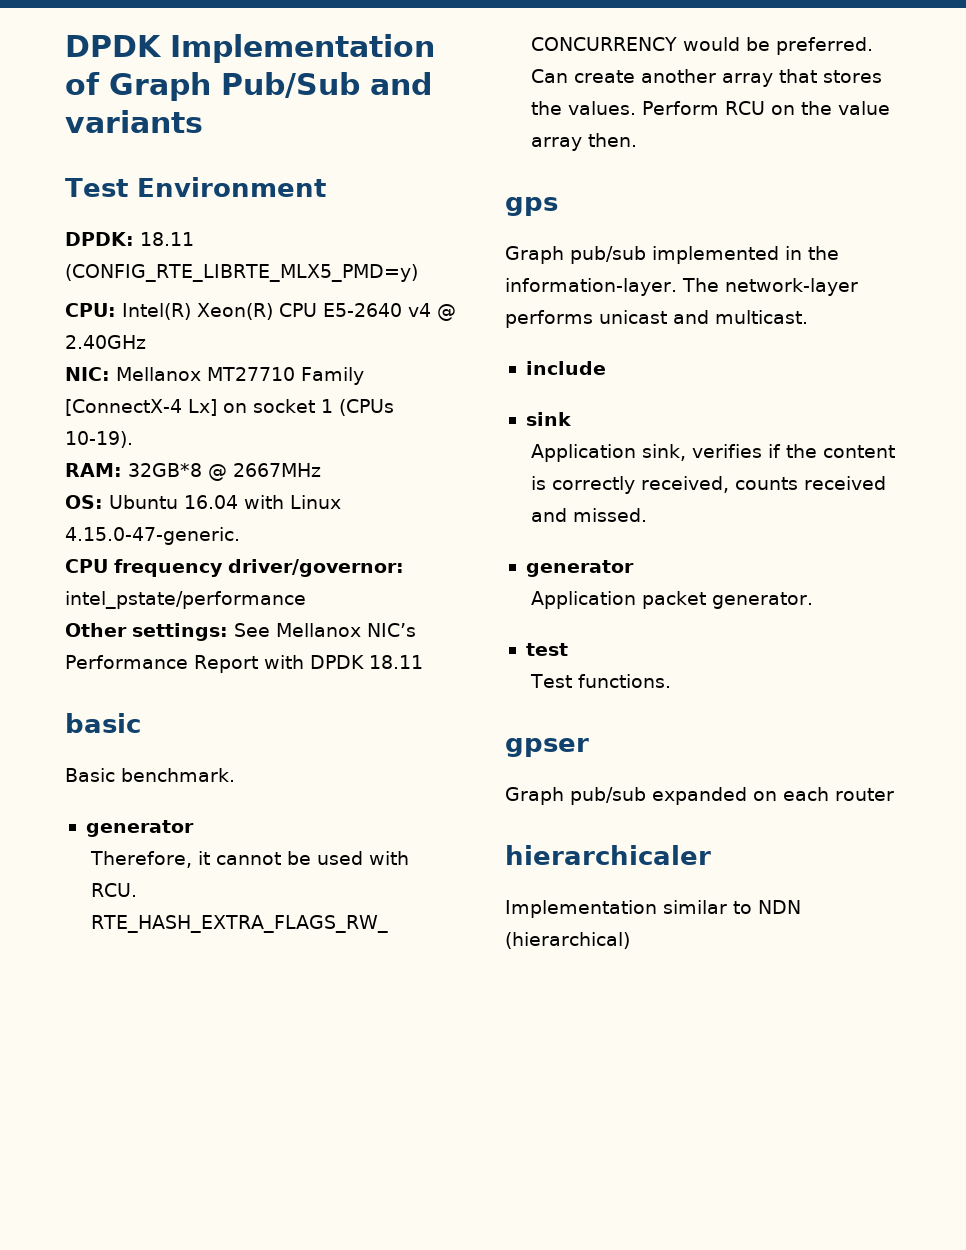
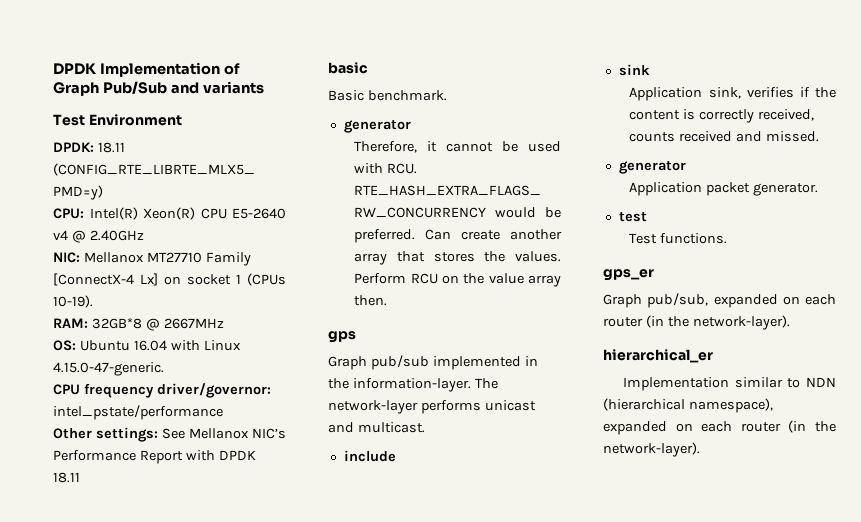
[505,738,589,757] [505,787,894,805] [505,845,711,865] gpser // Graph pub/sub expanded on each router // hierarchicaler -> [603,269,654,281] [603,293,836,308] [603,315,790,330] [603,349,713,363] gps_er // Graph pub/sub, expanded on each router (in the network-layer). // hierarchical_er
[505,932,630,949] (hierarchical) -> [603,398,773,413] [603,420,836,435] [603,442,700,457] (hierarchical namespace), expanded on each router (in the network-layer).

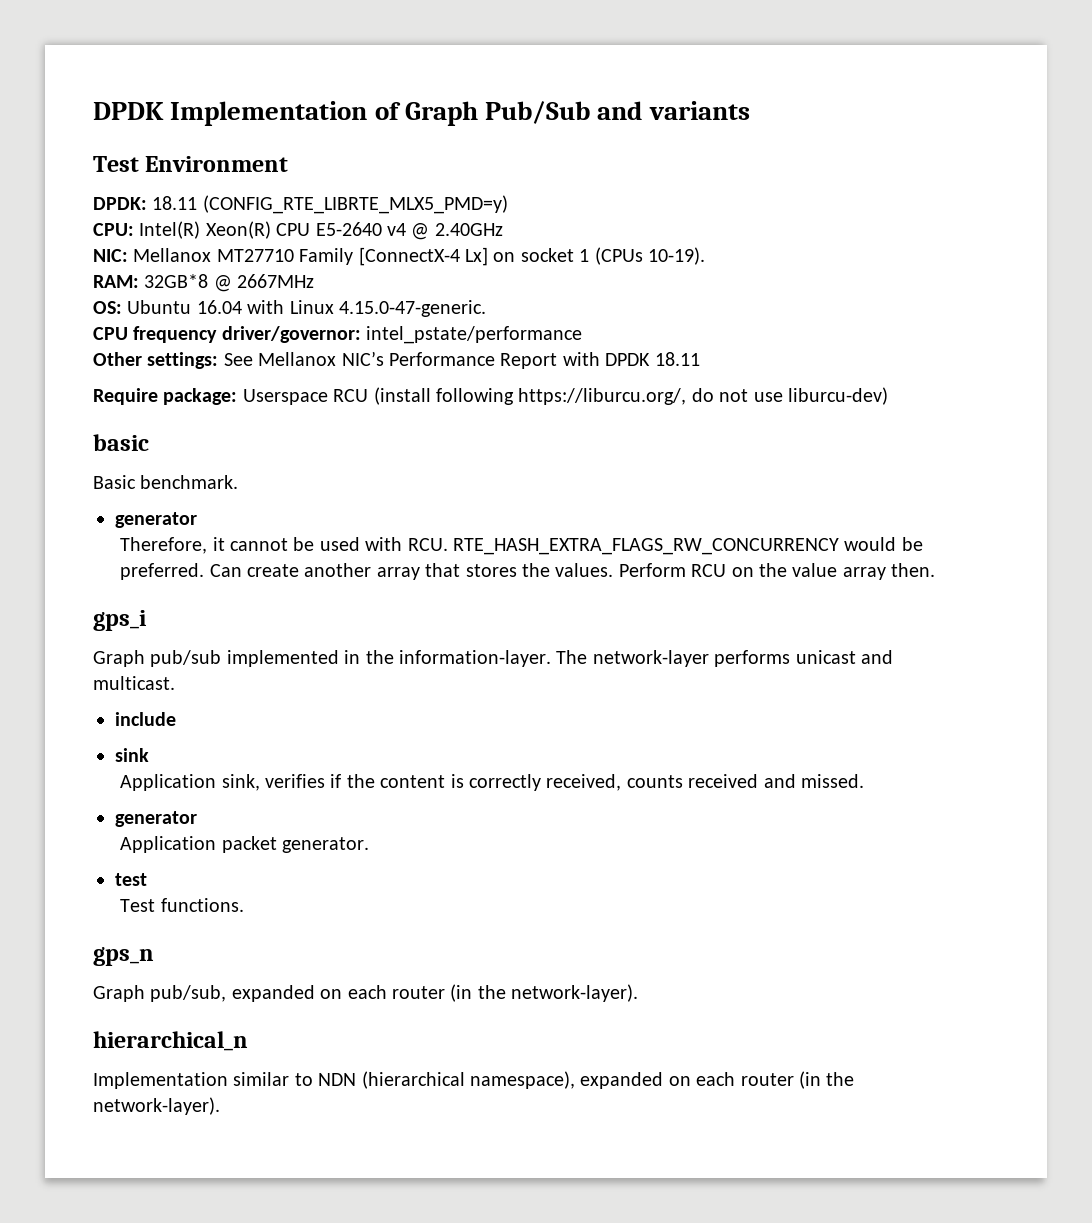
(80, 477) none -> [93,387,888,405] // Require package: Userspace RCU (install following https://liburcu.org/, do not use liburcu-dev)
[328,331,356,343] gps -> [93,610,147,631] gps_i
[603,269,654,281] gps_er -> [93,947,154,966] gps_n
[603,349,713,363] hierarchical_er -> [93,1031,248,1051] hierarchical_n

